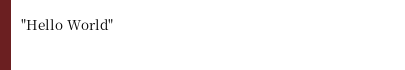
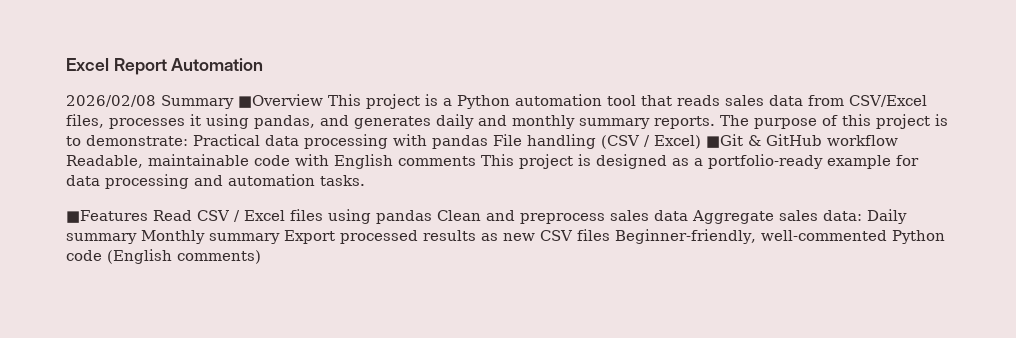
[21,19,113,30] "Hello World" -> [66,58,264,75] [66,94,927,109] [66,114,948,129] [66,134,898,149] [66,154,919,169] [66,174,365,189] [66,209,907,224] [66,229,945,244] [66,249,261,264] Excel Report Automation // 2026/02/08 Summary ■Overview This project is a Python automation tool that reads sales data from CSV/Excel files, processes it using pandas, and generates daily and monthly summary reports. The purpose of this project is to demonstrate: Practical data processing with pandas File handling (CSV / Excel) ■Git & GitHub workflow Readable, maintainable code with English comments This project is designed as a portfolio-ready example for data processing and automation tasks. // ■Features Read CSV / Excel files using pandas Clean and preprocess sales data Aggregate sales data: Daily summary Monthly summary Export processed results as new CSV files Beginner-friendly, well-commented Python code (English comments)

